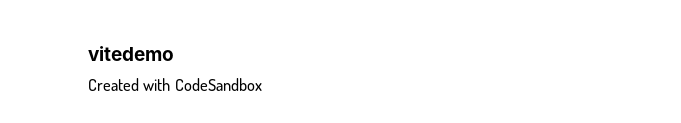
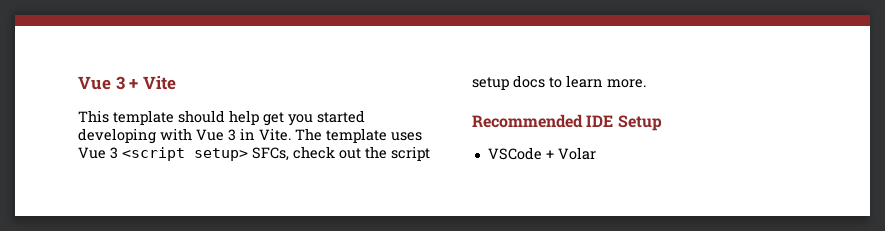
[88,46,174,61] [88,78,262,91] vitedemo // Created with CodeSandbox -> [78,76,176,90] [78,110,365,126] [78,128,422,144] [78,146,430,161] [472,75,646,90] [472,114,662,131] [487,147,596,160] Vue 3 + Vite // This template should help get you started developing with Vue 3 in Vite. The template uses Vue 3 <script setup> SFCs, check out the script setup docs to learn more. // Recommended IDE Setup // VSCode + Volar

